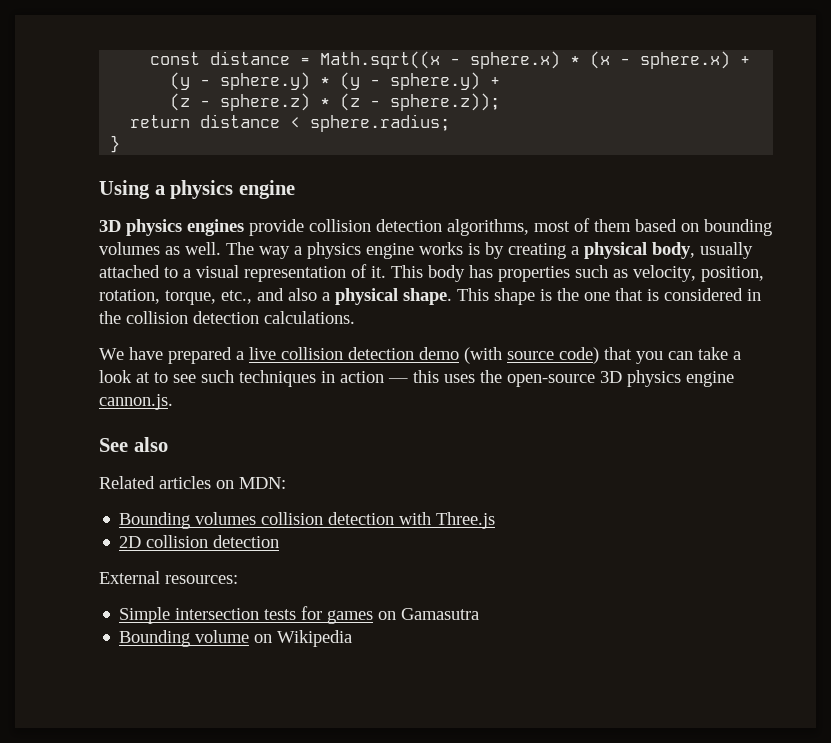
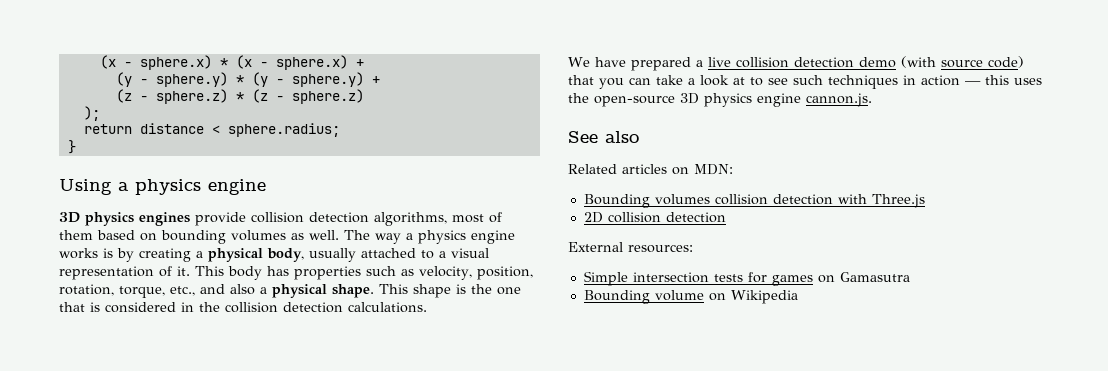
[150,51,441,69] const distance = Math.sqrt((x -> [99,55,116,69] (x
[390,93,501,111] sphere.z)); -> [291,89,364,104] [83,106,100,121] sphere.z) // );

